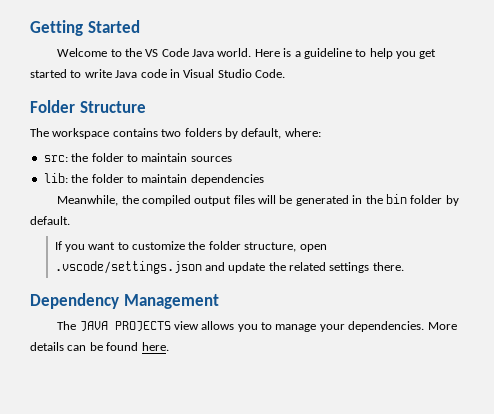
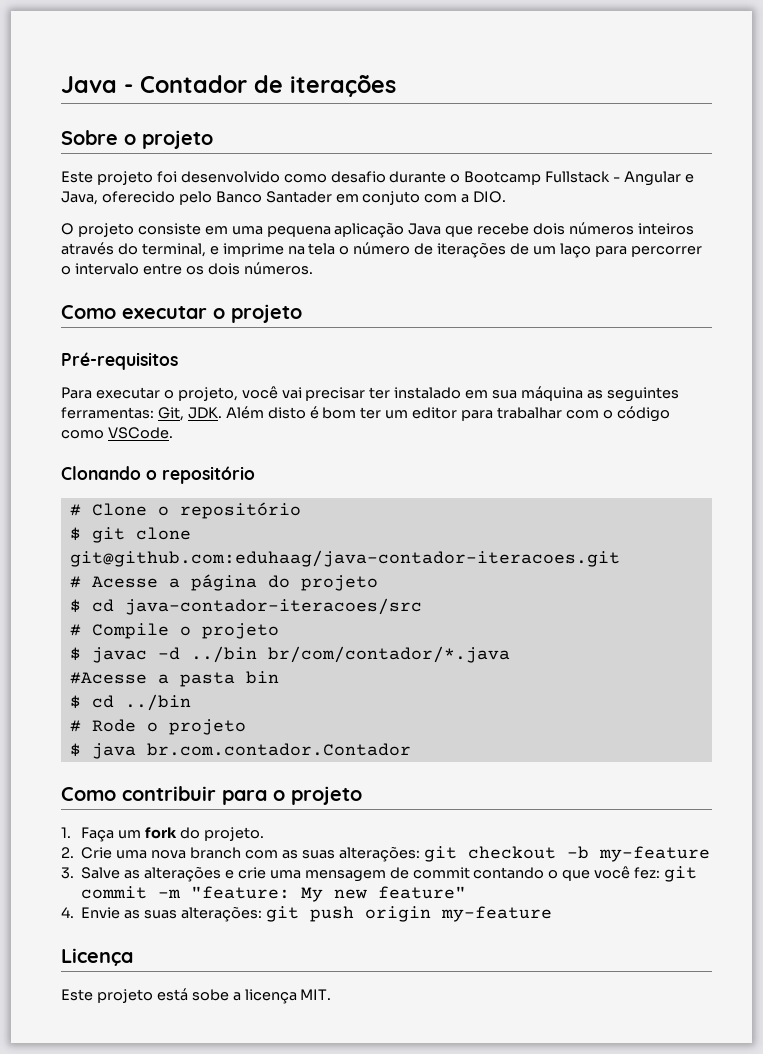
[30,20,140,36] [57,48,437,59] [30,69,285,78] [30,100,146,113] [30,128,321,139] [43,153,232,162] [43,173,264,185] [57,194,459,206] [30,216,70,225] [54,241,327,252] [54,261,404,274] [30,293,219,309] [57,321,457,332] [30,342,169,351] Getting Started // Welcome to the VS Code Java world. Here is a guideline to help you get started to write Java code in Visual Studio Code. // Folder Structure // The workspace contains two folders by default, where: // src: the folder to maintain sources // lib: the folder to maintain dependencies // Meanwhile, the compiled output files will be generated in the bin folder by default. // If you want to customize the folder structure, open .vscode/settings.json and update the related settings there. // Dependency Management // The JAVA PROJECTS view allows you to manage your dependencies. More details can be found here. -> [61,75,396,97] [61,130,213,149] [61,171,694,186] [61,191,507,205] [61,222,694,238] [61,242,702,258] [61,262,313,275] [61,304,302,323] [61,352,178,370] [61,386,679,402] [61,406,670,422] [61,427,173,439] [61,466,255,484] [69,502,301,519] [69,527,191,543] [69,550,620,567] [69,574,378,591] [69,598,422,615] [69,623,279,639] [69,646,510,663] [69,671,279,687] [69,694,191,711] [69,719,246,735] [69,743,411,759] [61,786,362,805] [61,827,264,842] [61,846,710,862] [61,866,698,882] [81,886,467,902] [61,906,552,922] [61,948,133,966] [61,988,332,1004] Java - Contador de iterações // Sobre o projeto // Este projeto foi desenvolvido como desafio durante o Bootcamp Fullstack - Angular e Java, oferecido pelo Banco Santader em conjuto com a DIO. // O projeto consiste em uma pequena aplicação Java que recebe dois números inteiros através do terminal, e imprime na tela o número de iterações de um laço para percorrer o intervalo entre os dois números. // Como executar o projeto // Pré-requisitos // Para executar o projeto, você vai precisar ter instalado em sua máquina as seguintes ferramentas: Git, JDK. Além disto é bom ter um editor para trabalhar com o código como VSCode. // Clonando o repositório // # Clone o repositório // $ git clone git@github.com:eduhaag/java-contador-iteracoes.git // # Acesse a página do projeto // $ cd java-contador-iteracoes/src // # Compile o projeto // $ javac -d ../bin br/com/contador/*.java // #Acesse a pasta bin // $ cd ../bin // # Rode o projeto // $ java br.com.contador.Contador // Como contribuir para o projeto // 1. Faça um fork do projeto. // 2. Crie uma nova branch com as suas alterações: git checkout -b my-feature // 3. Salve as alterações e crie uma mensagem de commit contando o que você fez: git commit -m "feature: My new feature" // 4. Envie as suas alterações: git push origin my-feature // Licença // Este projeto está sobe a licença MIT.

